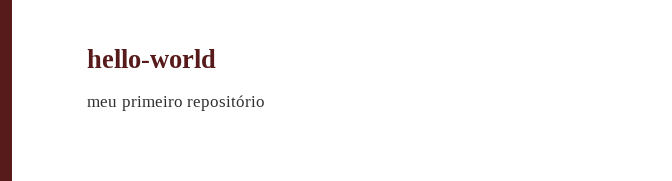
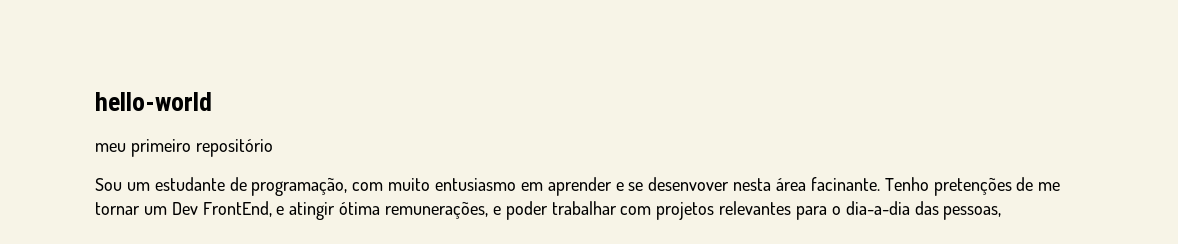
(266, 103) none -> [95,177,1061,196] [95,201,1002,220] // Sou um estudante de programação, com muito entusiasmo em aprender e se desenvover nesta área facinante. Tenho pretenções de me tornar um Dev FrontEnd, e atingir ótima remunerações, e poder trabalhar com projetos relevantes para o dia-a-dia das pessoas,

